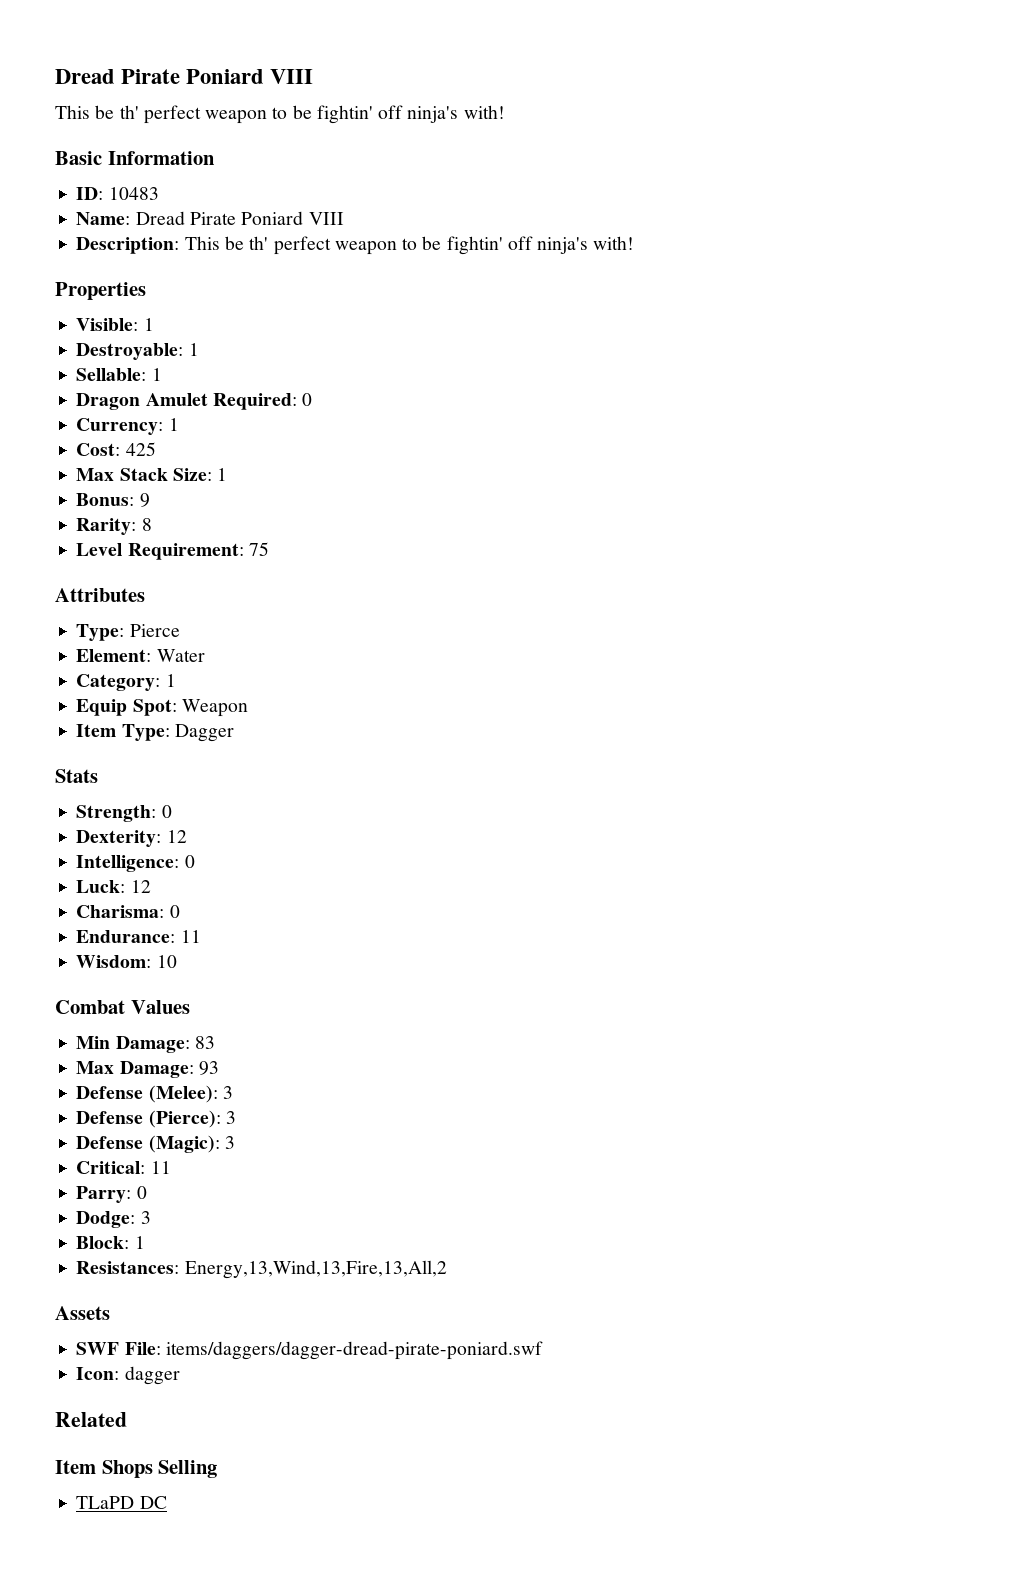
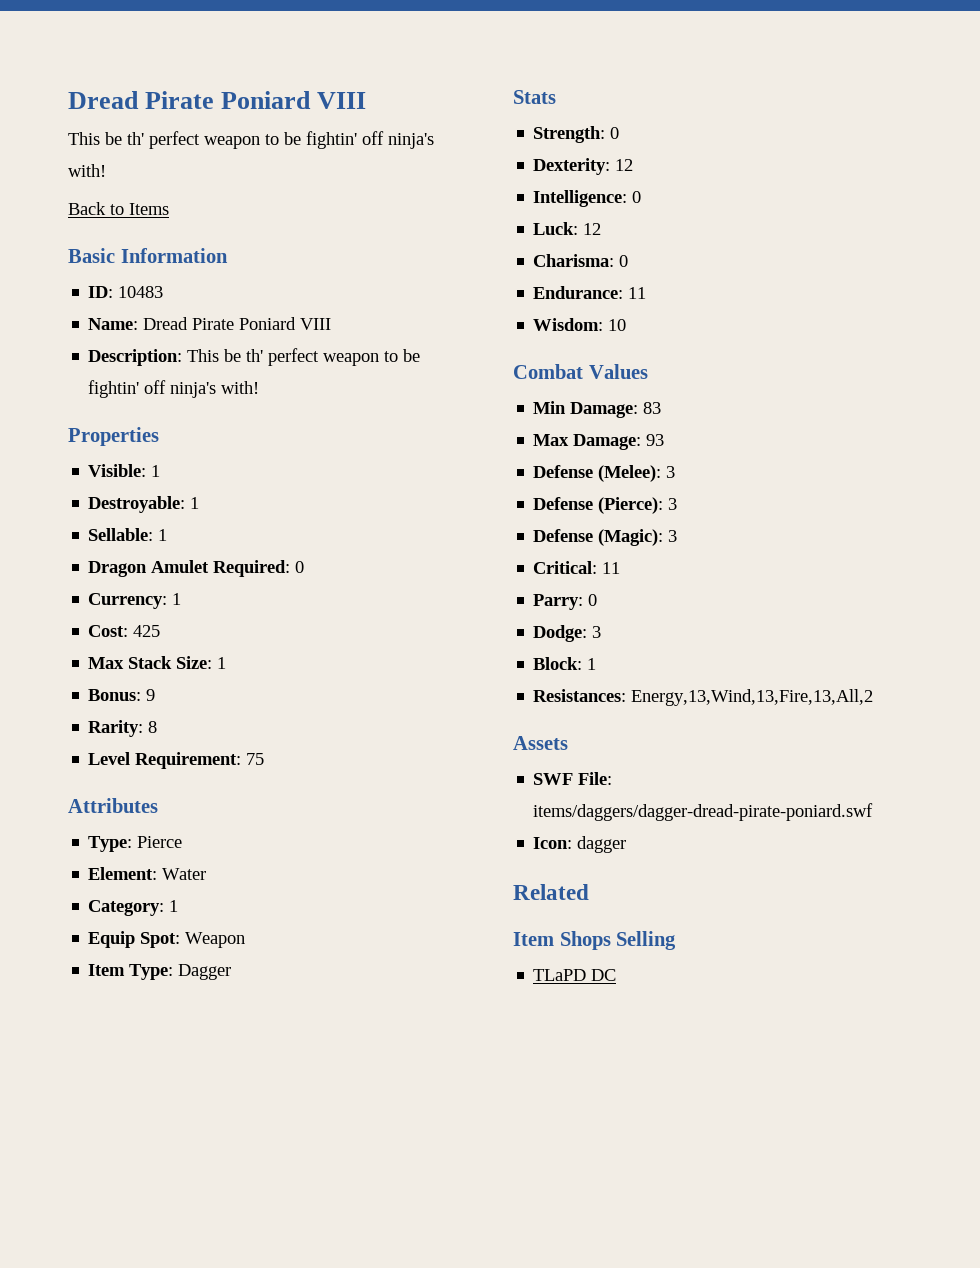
(505, 112) none -> [68,202,169,215] // Back to Items

